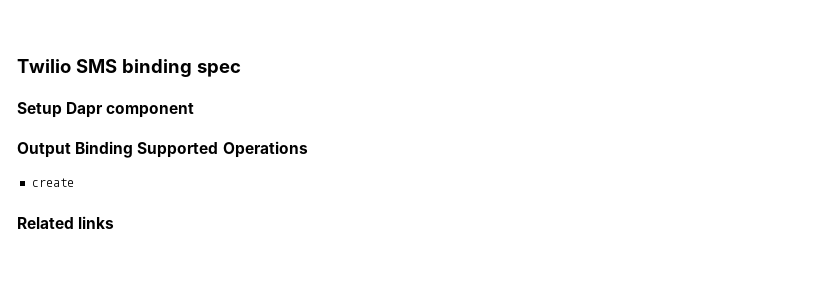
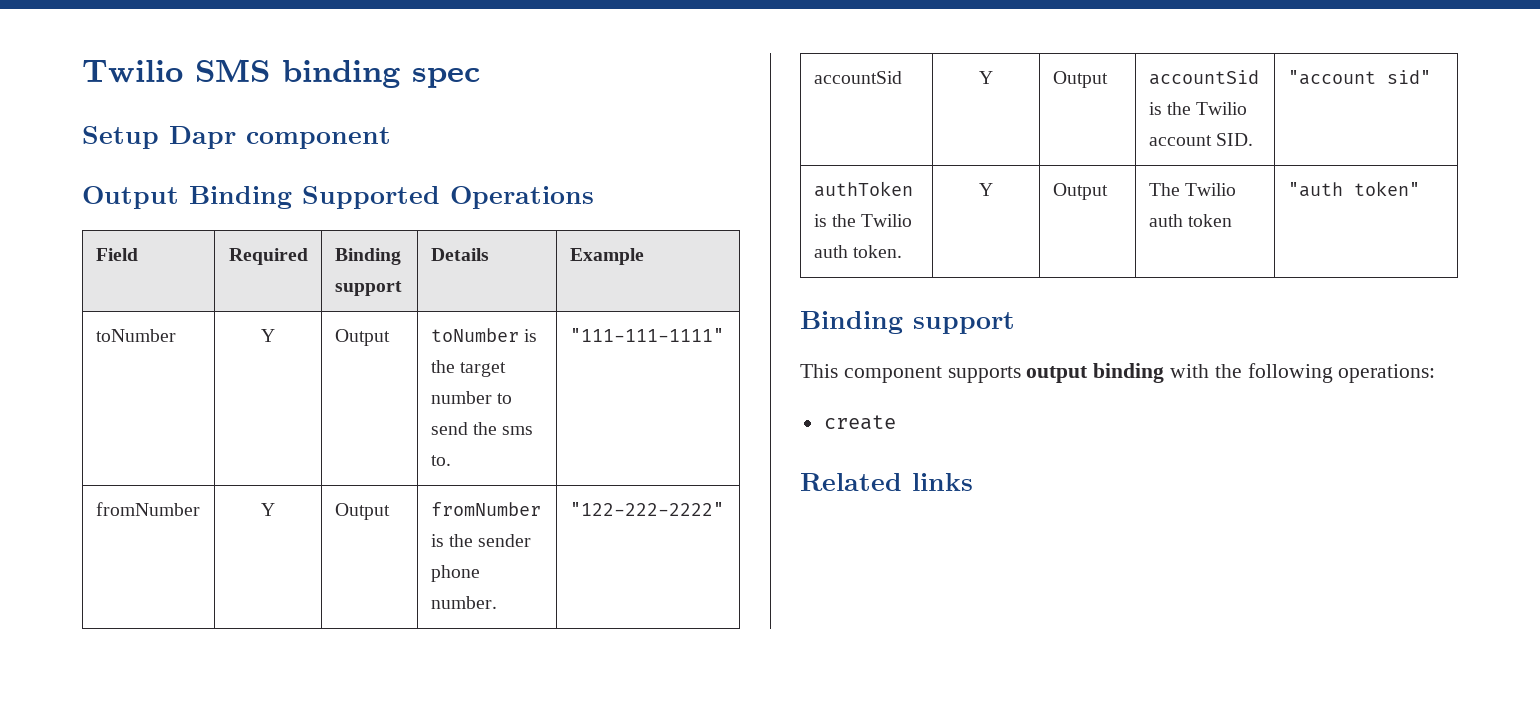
(308, 149) none -> [95,248,138,261] [228,248,308,265] [334,248,401,265] [334,281,402,296] [430,248,489,261] [569,248,644,265] [95,329,176,342] [261,329,275,342] [334,329,390,346] [430,328,537,342] [430,360,506,377] [430,391,512,404] [430,422,534,435] [430,455,451,466] [569,328,724,342] [95,502,200,516] [261,503,275,516] [334,503,390,520] [430,502,541,516] [430,534,532,547] [430,565,480,582] [430,596,497,609] [569,502,724,516] [813,71,902,84] [979,71,993,84] [1052,71,1108,88] [1148,70,1259,85] [1148,102,1248,115] [1148,133,1253,146] [1287,70,1431,85] [813,181,913,197] [813,214,913,227] [813,245,902,258] [979,183,993,196] [1052,183,1108,200] [1148,183,1236,196] [1148,214,1232,227] [1287,181,1420,197] [800,311,1015,334] [800,363,1436,383] // Field | Required | Binding support | Details | Example // toNumber | Y | Output | toNumber is the target number to send the sms to. | "111-111-1111" // fromNumber | Y | Output | fromNumber is the sender phone number. | "122-222-2222" // accountSid | Y | Output | accountSid is the Twilio account SID. | "account sid" // authToken is the Twilio auth token. | Y | Output | The Twilio auth token | "auth token" // Binding support // This component supports output binding with the following operations:

